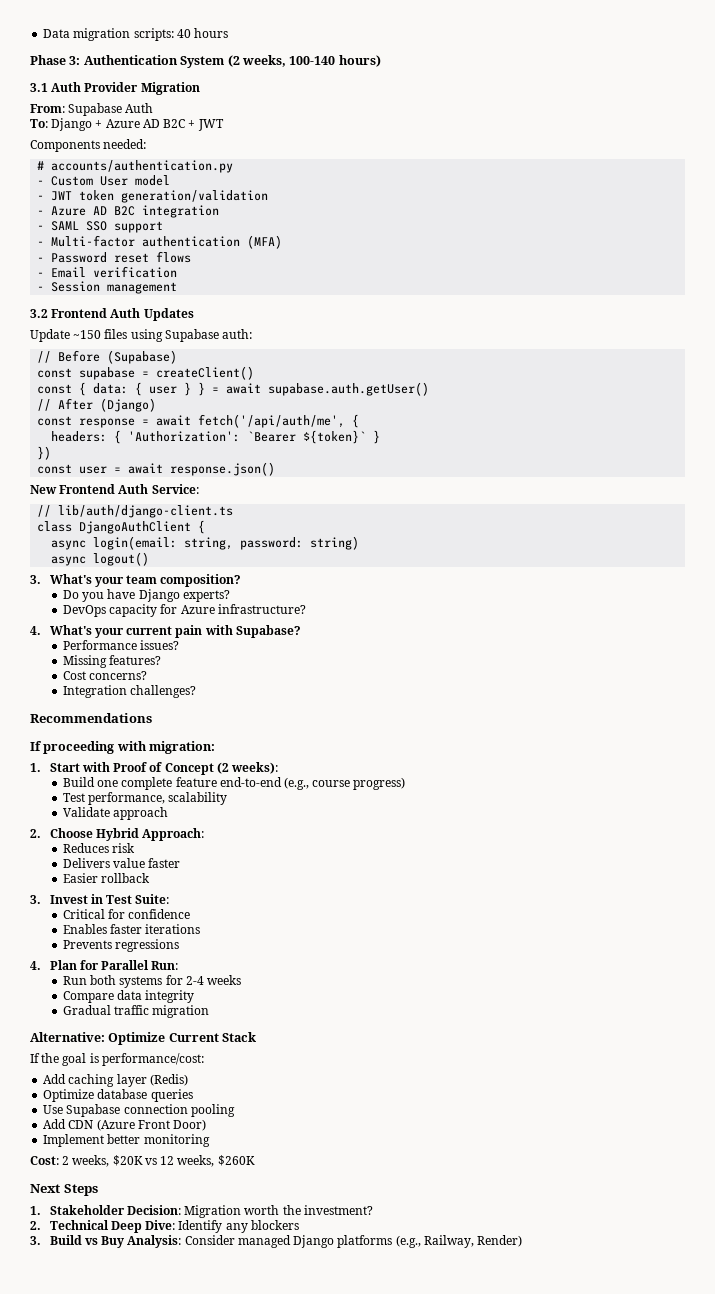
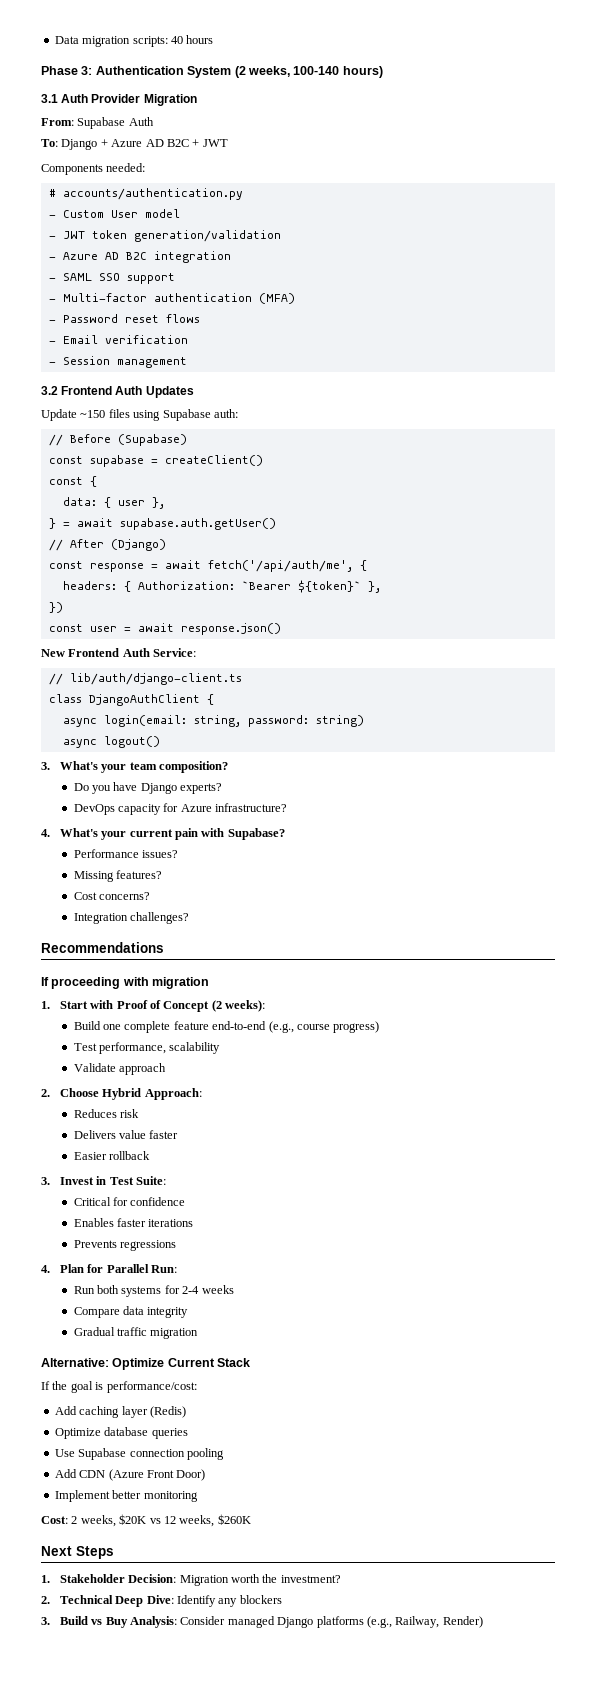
(87, 389) none -> (97, 481) //
[184,382,192,396] } -> [151,497,165,509] }, //
[128,431,241,442] 'Authorization': -> [137,581,235,590] Authorization:
[373,430,381,444] } -> [367,581,381,593] },
[149,741,216,754] migration: -> [152,977,210,989] migration

